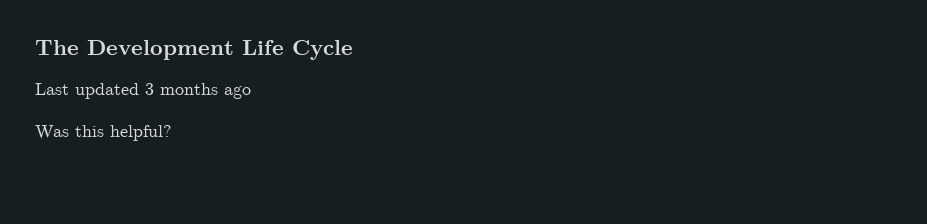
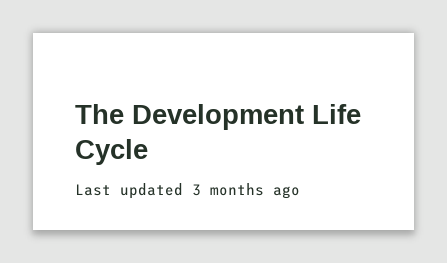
[35,125,172,141] // Was this helpful? -> (300, 192) none

